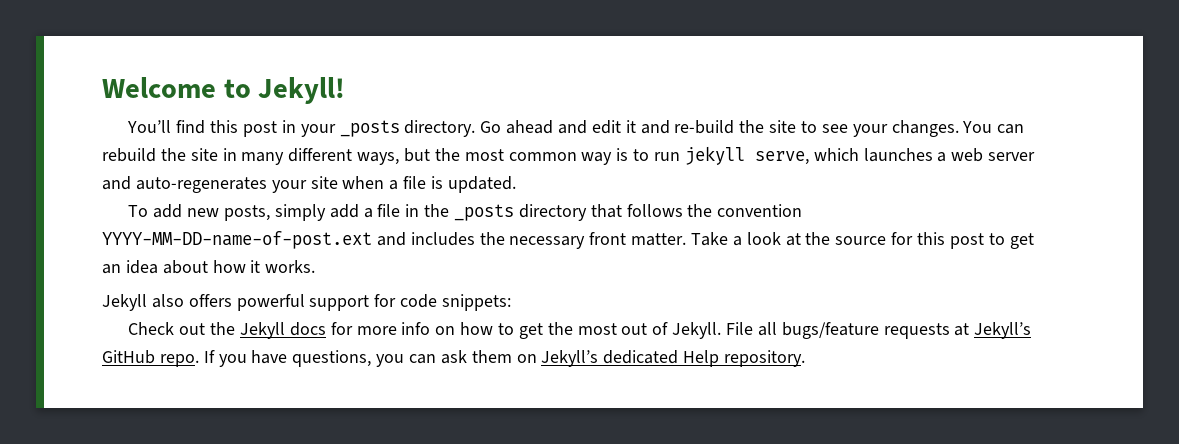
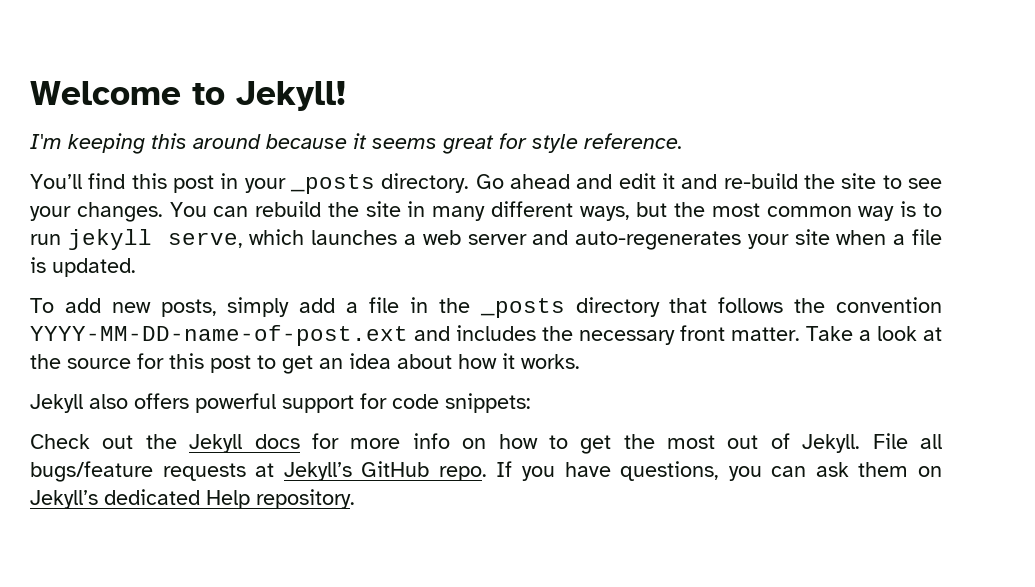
(346, 90) none -> [30,133,683,154] // I'm keeping this around because it seems great for style reference.

